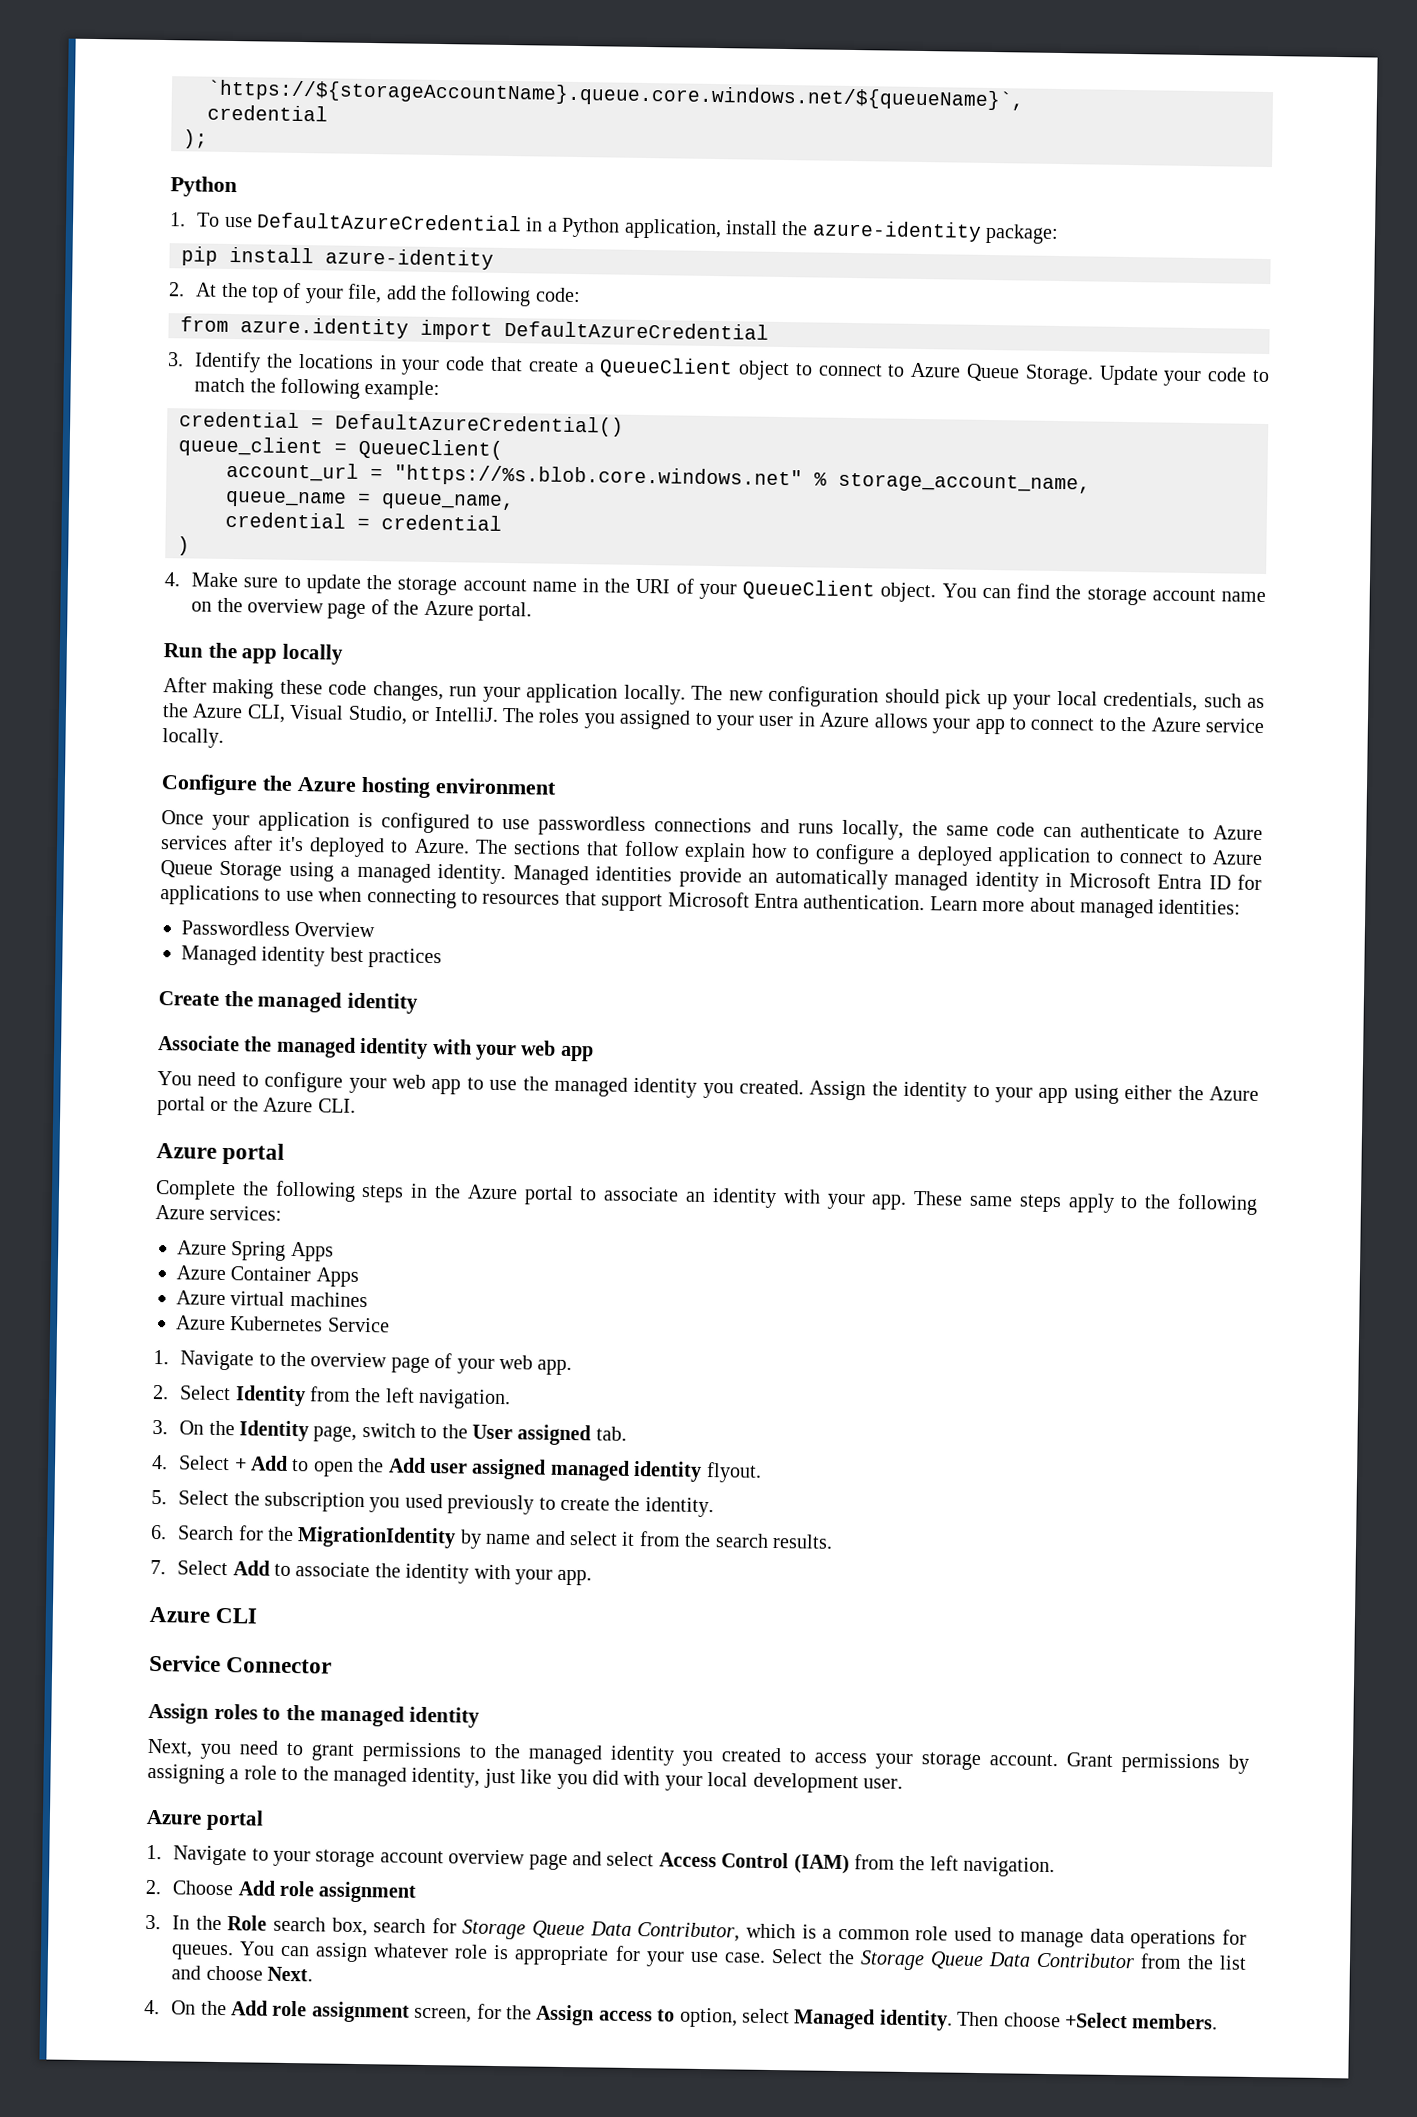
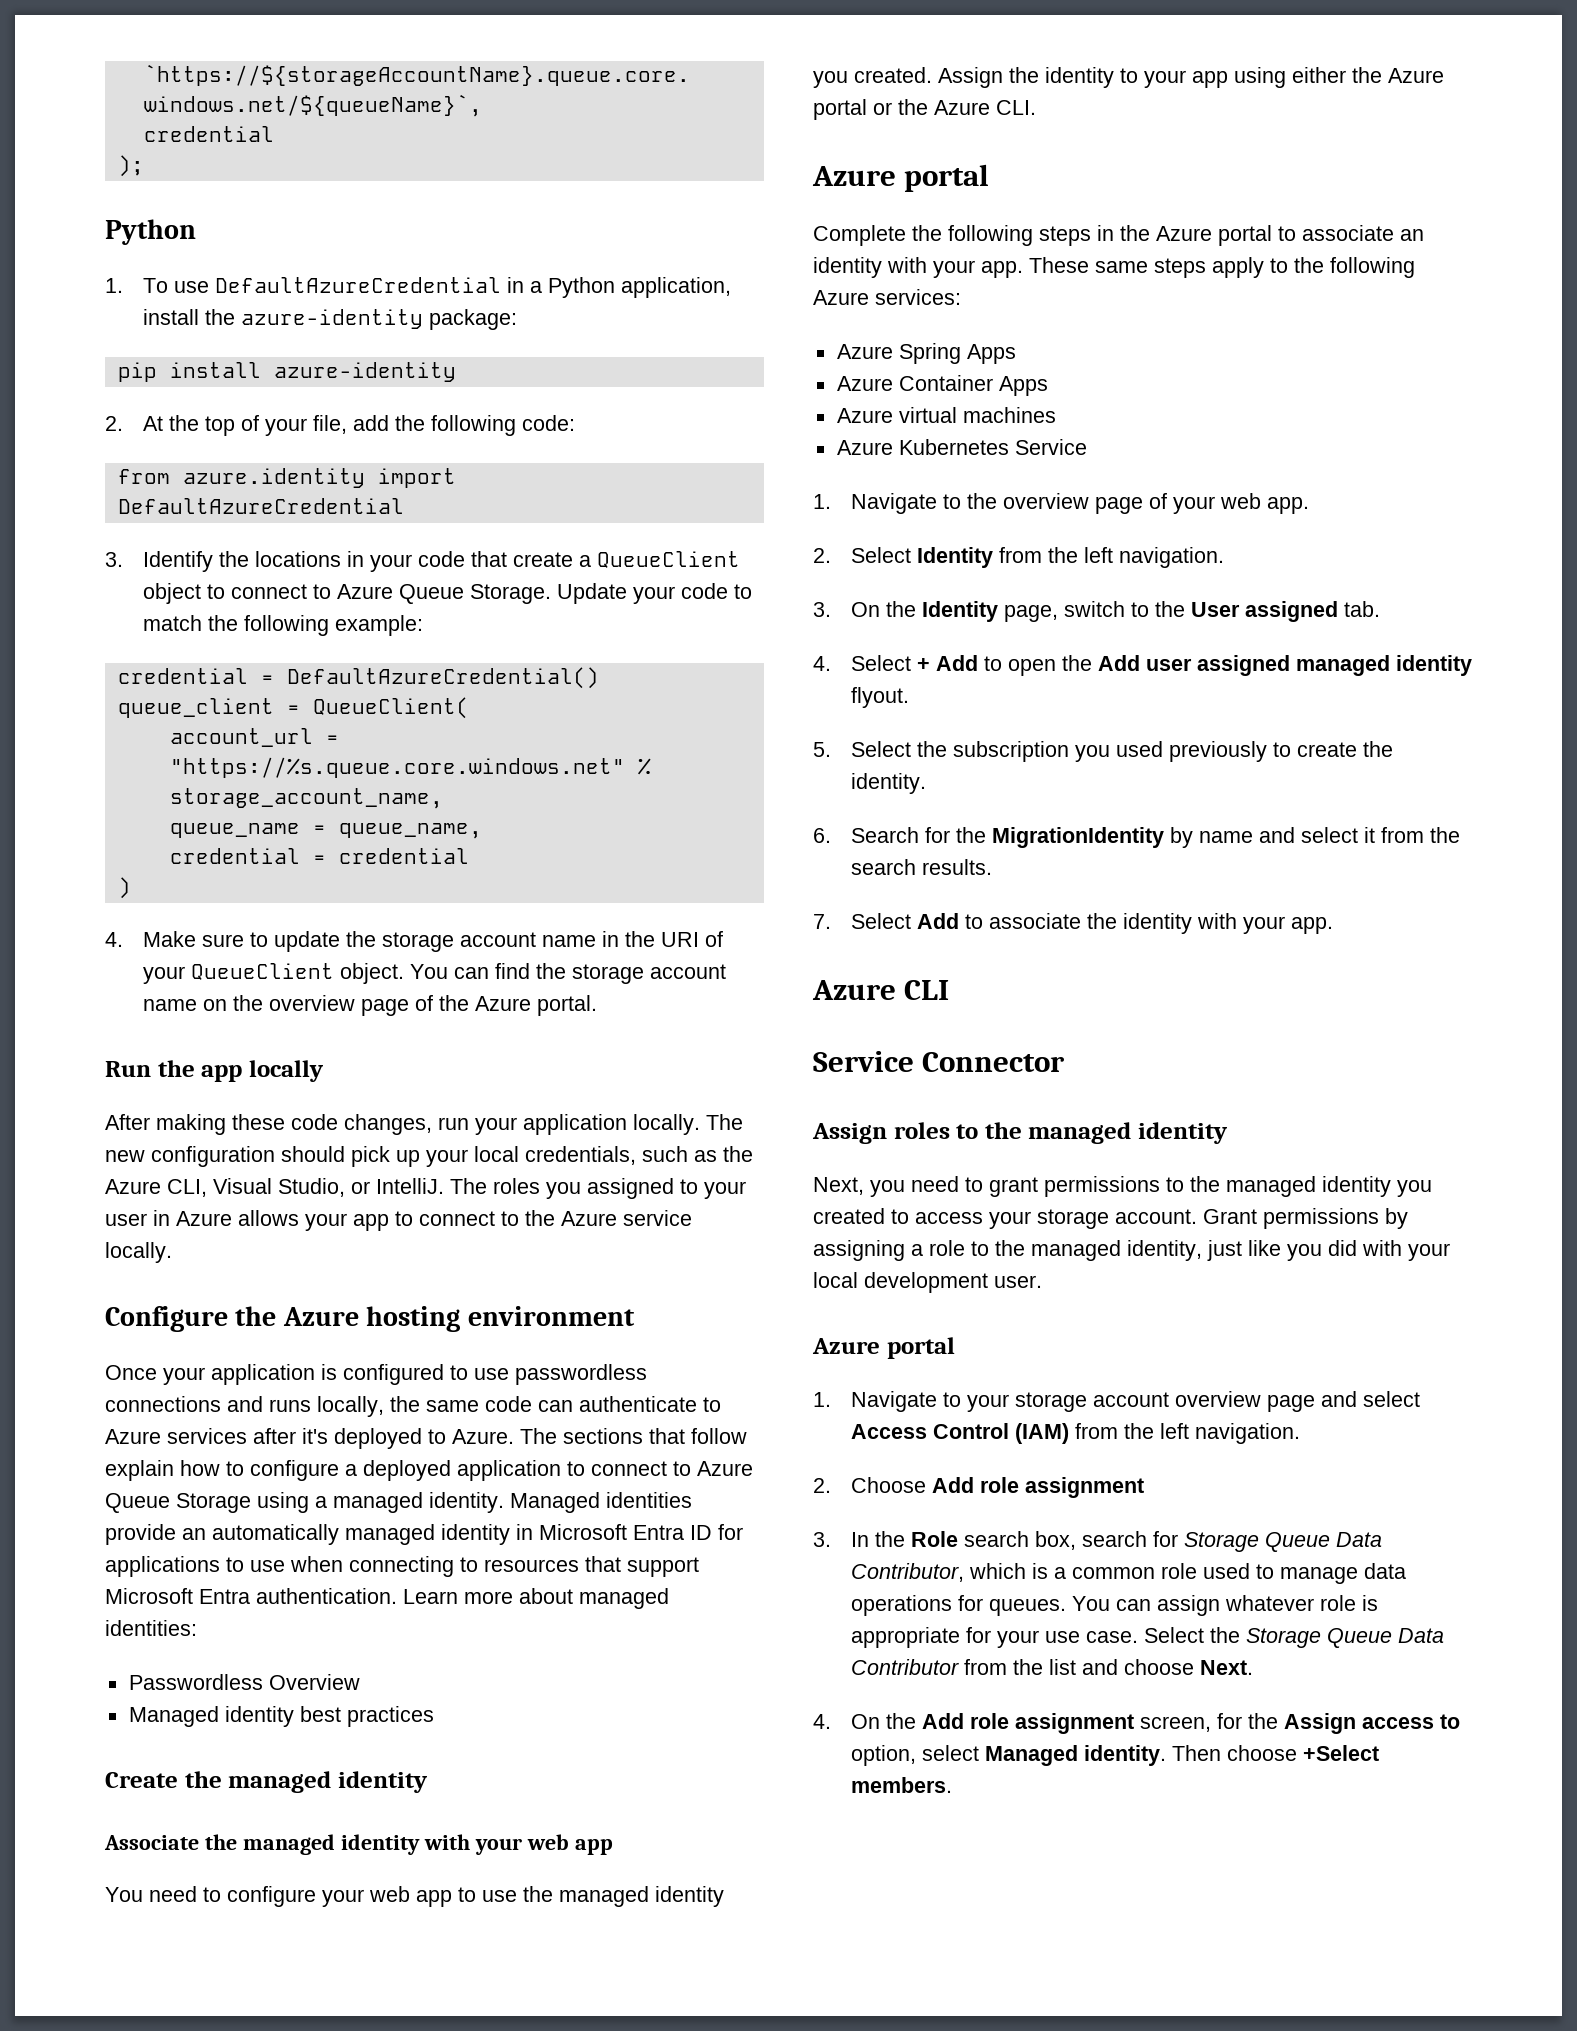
[394,464,803,490] "https://%s.blob.core.windows.net" -> [169,757,625,778] "https://%s.queue.core.windows.net"

